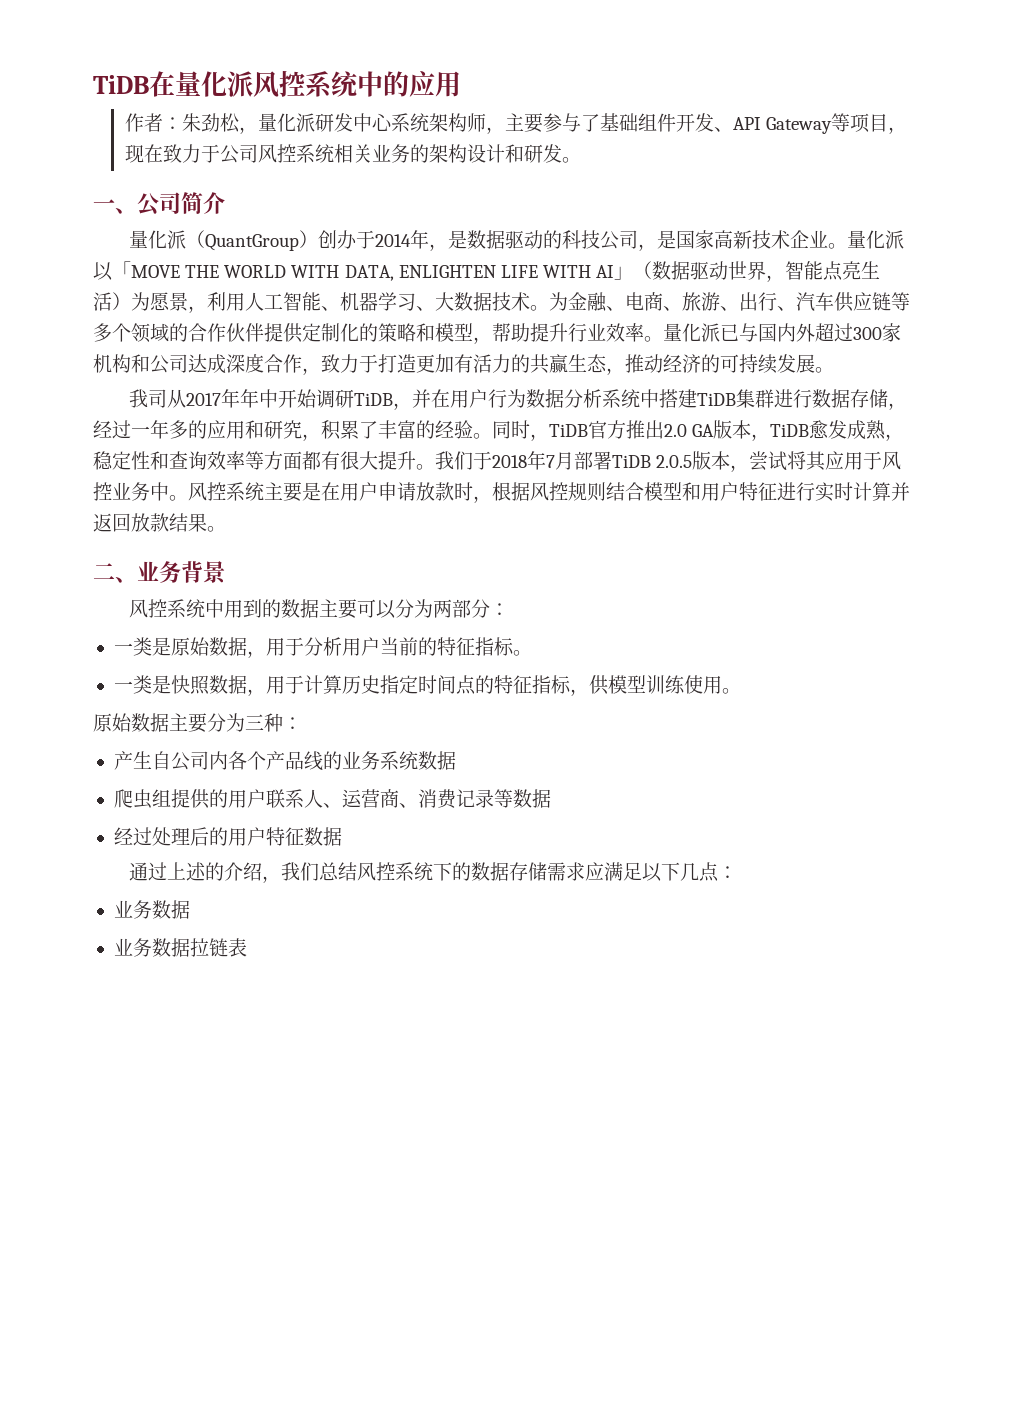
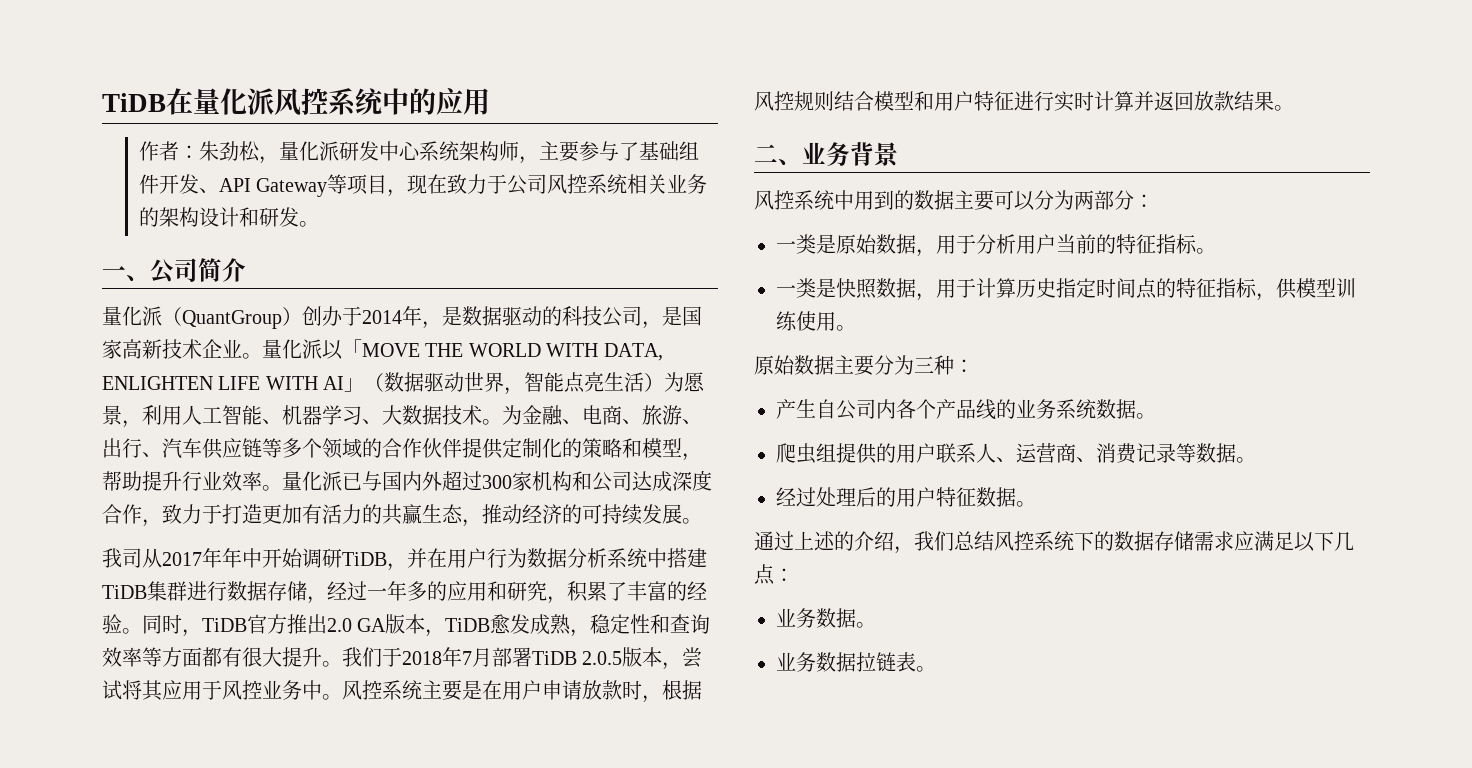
(456, 760) none -> [1136,413,1156,419] 。
(551, 798) none -> [1236,457,1256,463] 。
(342, 836) none -> [1016,501,1036,507] 。
(190, 909) none -> [856,622,876,628] 。
(247, 947) none -> [916,666,936,672] 。

